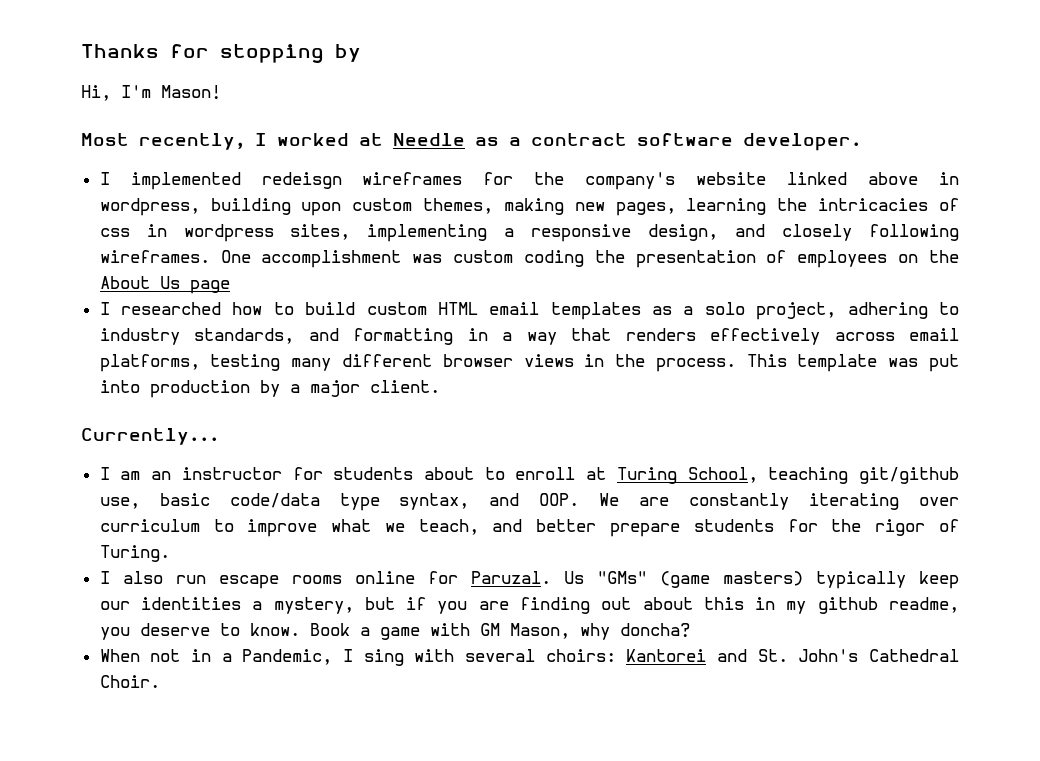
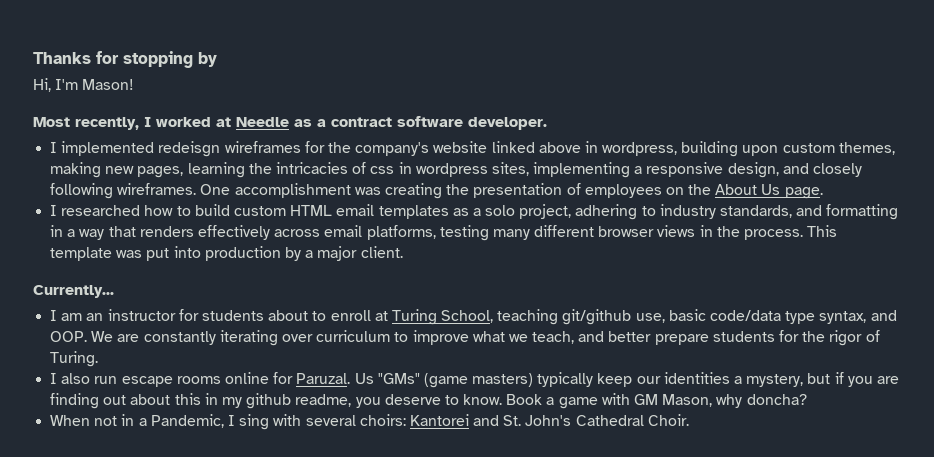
[453,250,584,267] custom coding -> [384,183,442,199] creating
[189,280,230,294] page -> [784,187,823,199] page.

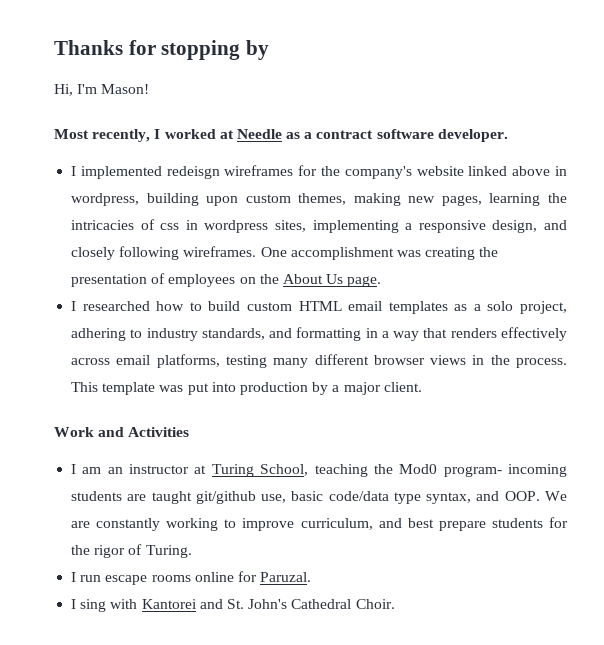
[33,285,114,298] Currently... -> [54,427,190,437] Work and Activities
[178,309,559,325] for students about to enroll at Turing School, teaching -> [194,464,567,477] [71,491,192,504] at Turing School, teaching the Mod0 program- incoming students are taught
[219,330,652,346] iterating over curriculum to improve what we teach, and better -> [166,518,434,531] working to improve curriculum, and best
[61,373,91,384] also -> (77, 577) none
[354,372,899,388] [50,393,807,409] [50,414,224,428] Us "GMs" (game masters) typically keep our identities a mystery, but if you are finding out about this in my github readme, you deserve to know. Book a game with GM Mason, why doncha? // When not in a Pandemic, -> (312, 577) //
[305,414,406,426] several choirs: -> (138, 604) none

